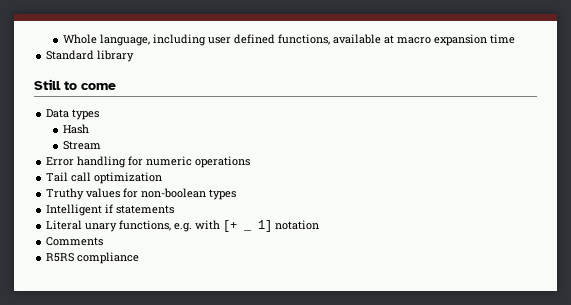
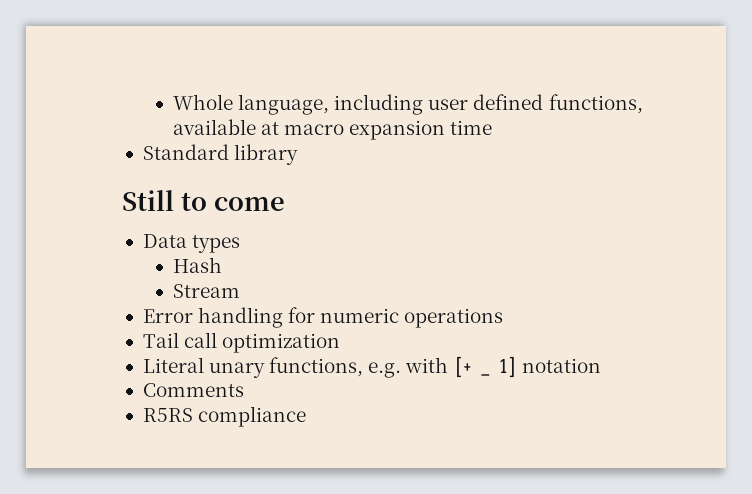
[46,188,237,200] [46,204,175,216] // Truthy values for non-boolean types // Intelligent if statements -> (341, 343) none

